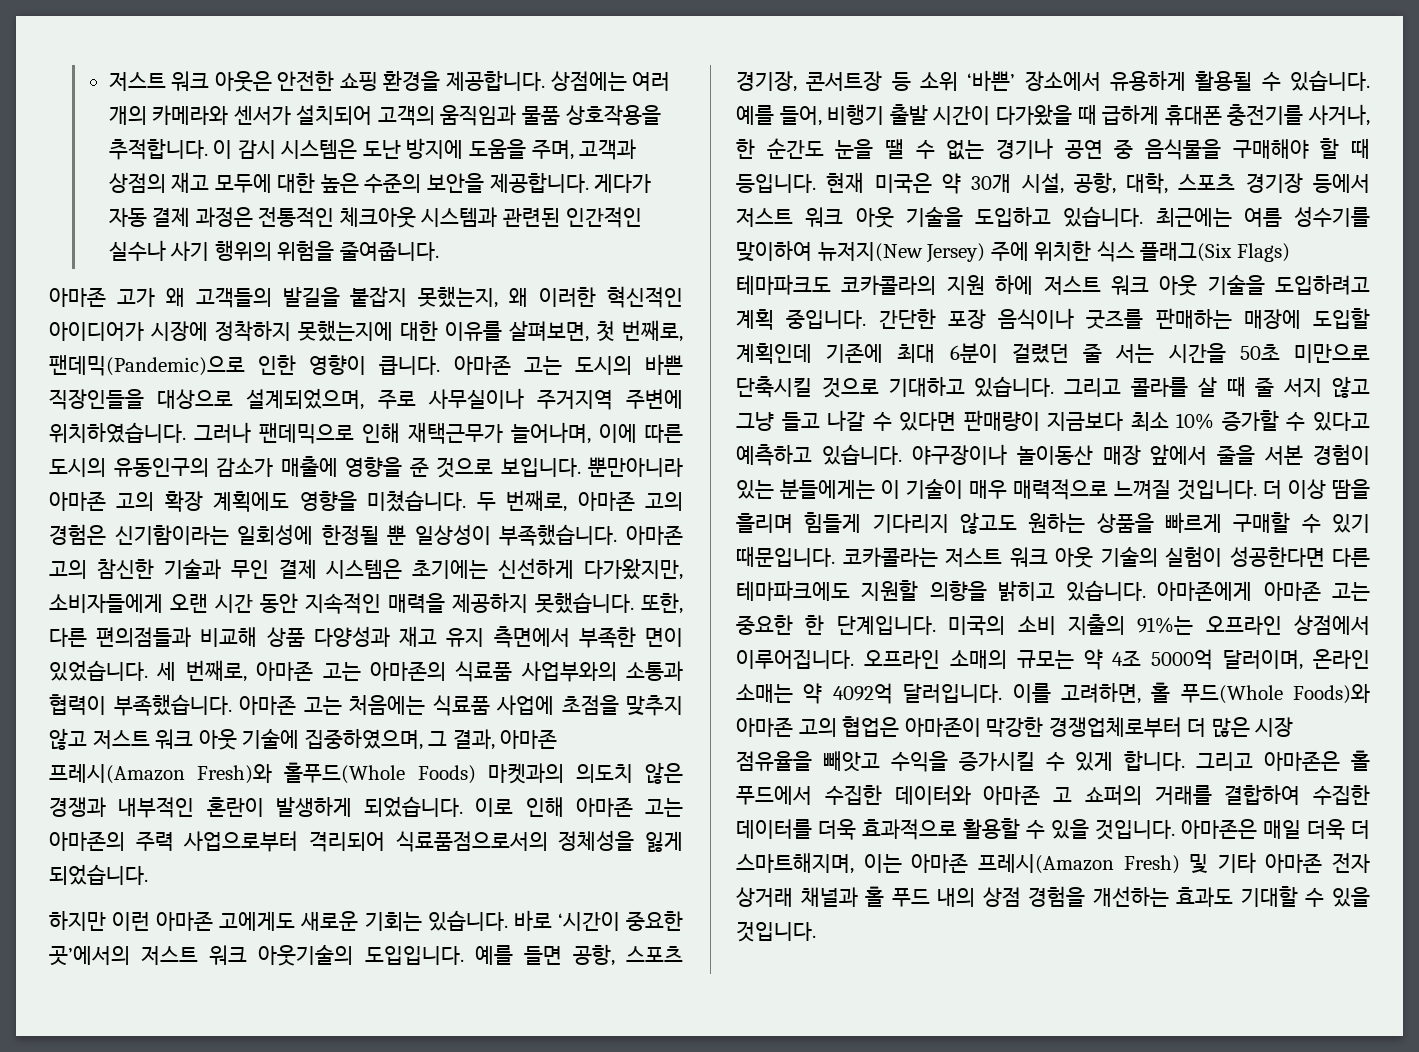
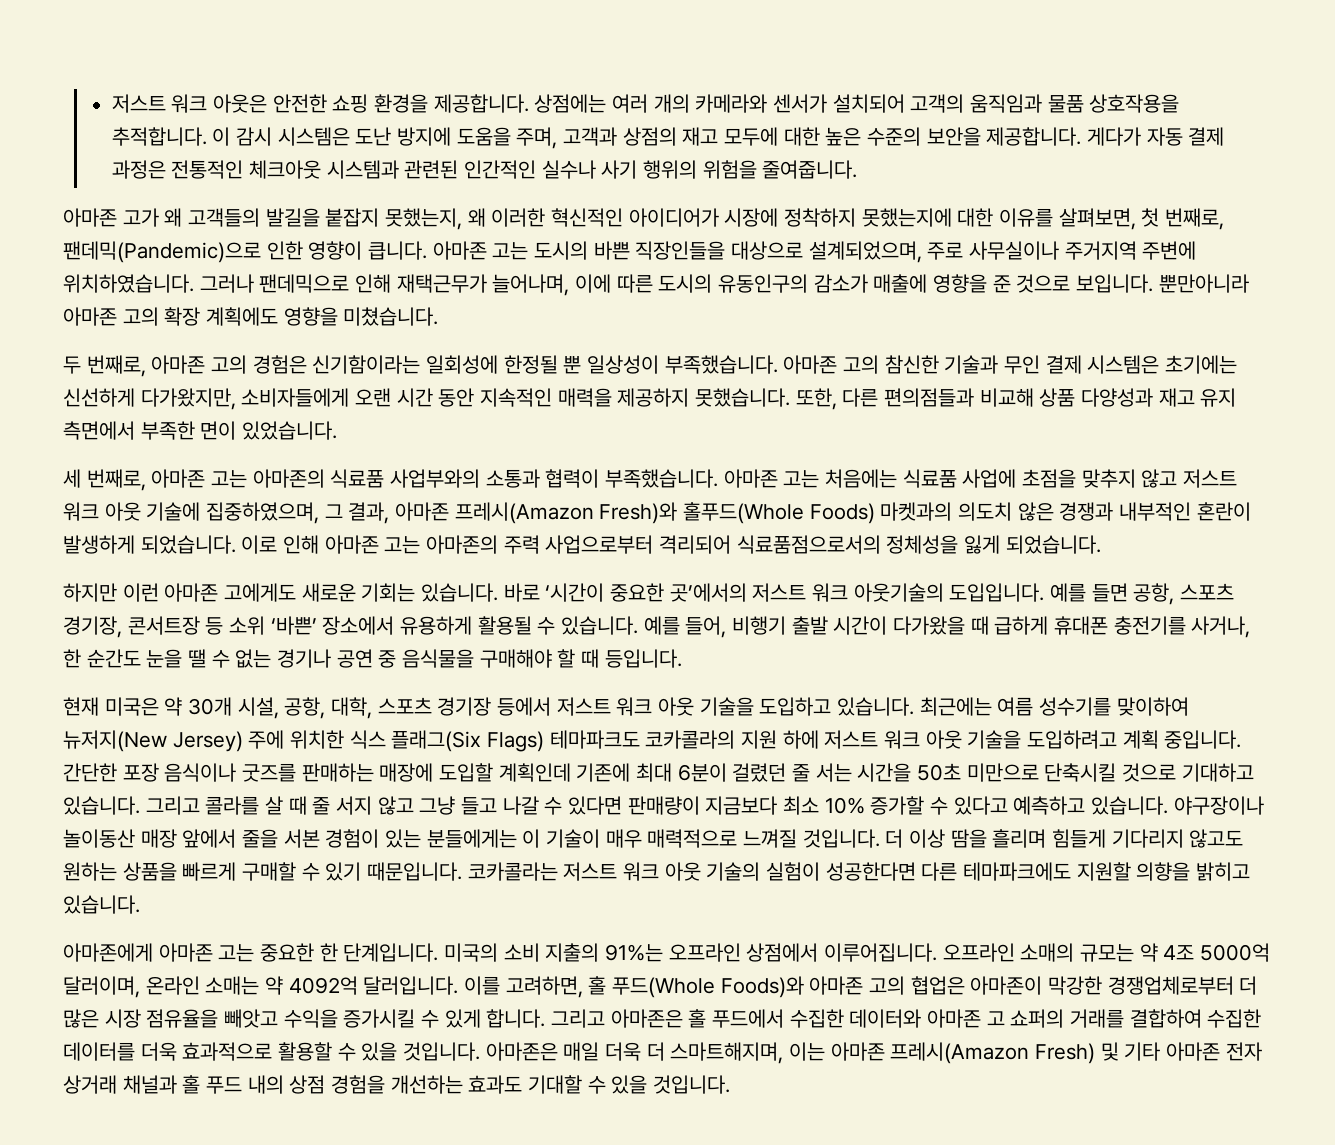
(467, 501) none -> (439, 316) //
(148, 670) none -> (338, 430) //
(816, 183) none -> (682, 658) //
(1147, 590) none -> (140, 904) //

